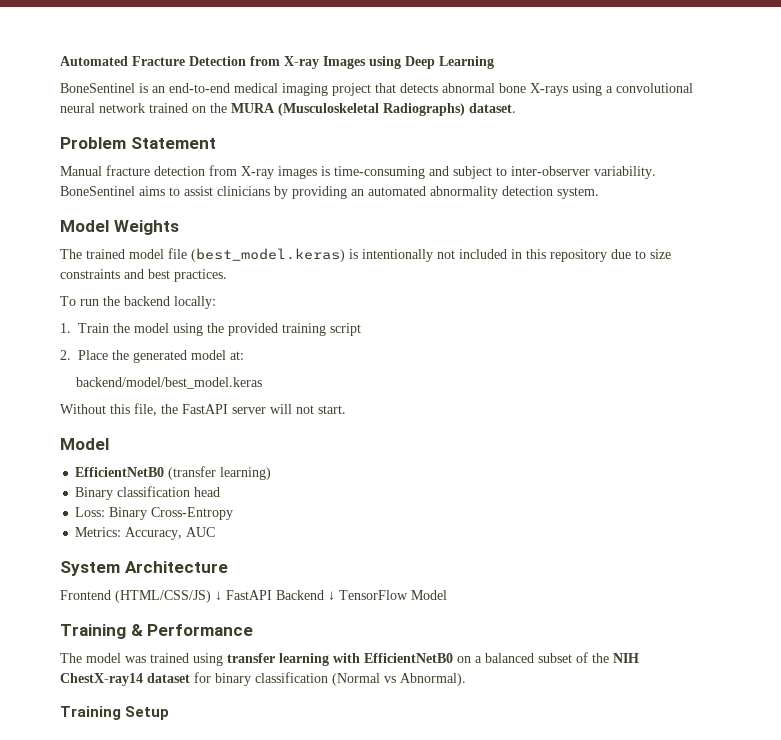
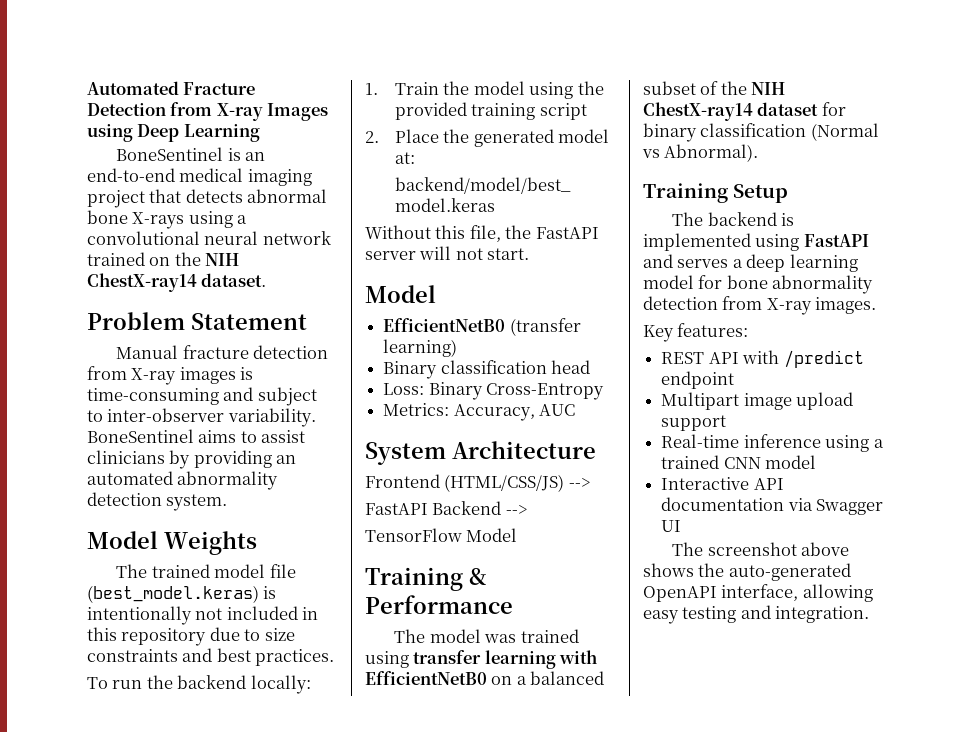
[231,103,465,116] MURA (Musculoskeletal Radiographs) -> [205,253,240,266] [87,273,197,292] NIH ChestX-ray14
[215,591,222,600] ↓ -> [568,478,591,488] --> //
[328,591,335,600] ↓ -> [505,505,528,515] --> //
(170, 713) none -> [672,212,795,226] [643,233,869,251] [643,254,858,272] [643,275,874,294] [643,296,877,315] [643,323,749,342] [661,350,864,368] [661,371,735,389] [661,392,854,410] [661,415,727,431] [661,434,884,452] [661,455,817,469] [661,477,784,490] [661,497,884,515] [661,520,682,532] [672,542,850,556] [643,563,851,581] [643,584,873,602] [643,605,870,624] // The backend is implemented using FastAPI and serves a deep learning model for bone abnormality detection from X-ray images. // Key features: // REST API with /predict endpoint // Multipart image upload support // Real-time inference using a trained CNN model // Interactive API documentation via Swagger UI // The screenshot above shows the auto-generated OpenAPI interface, allowing easy testing and integration.

